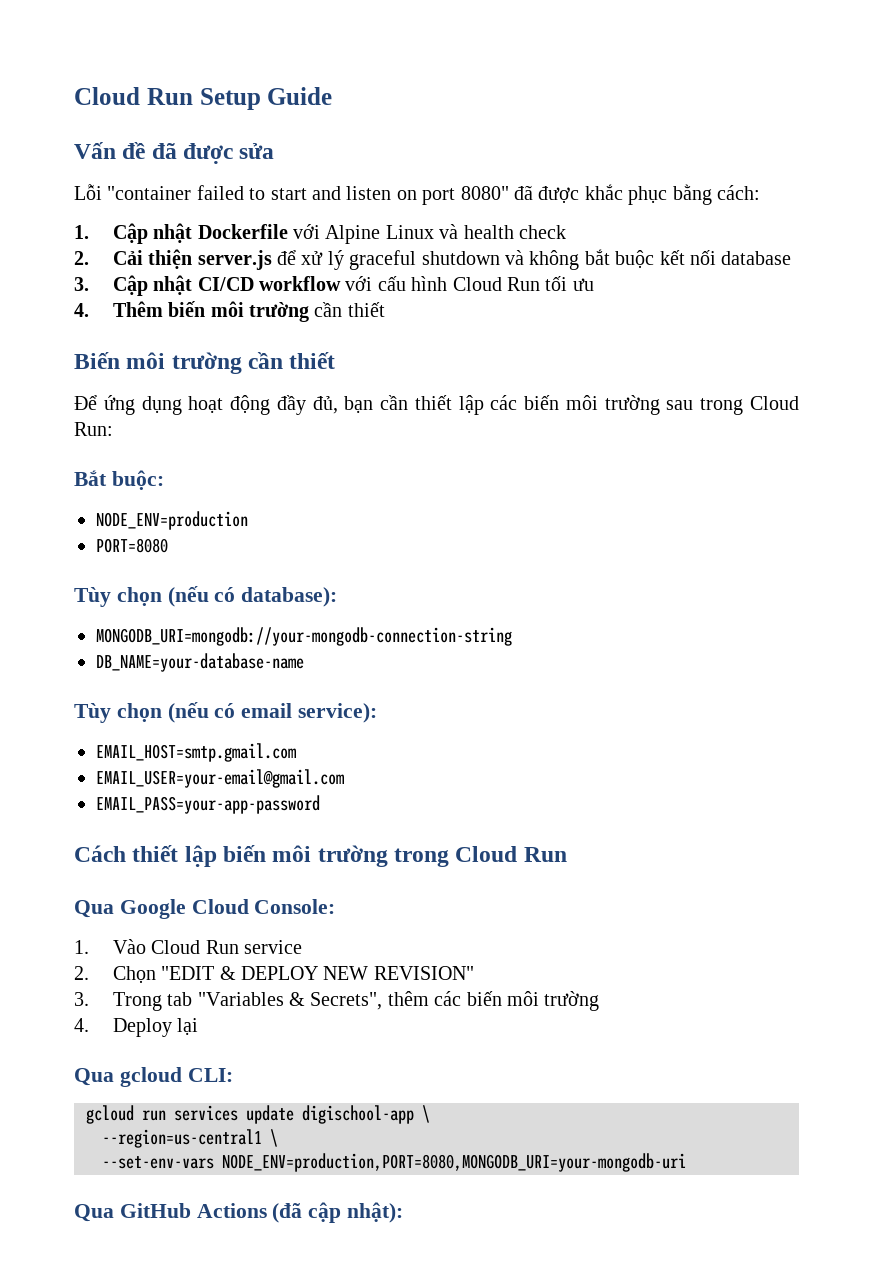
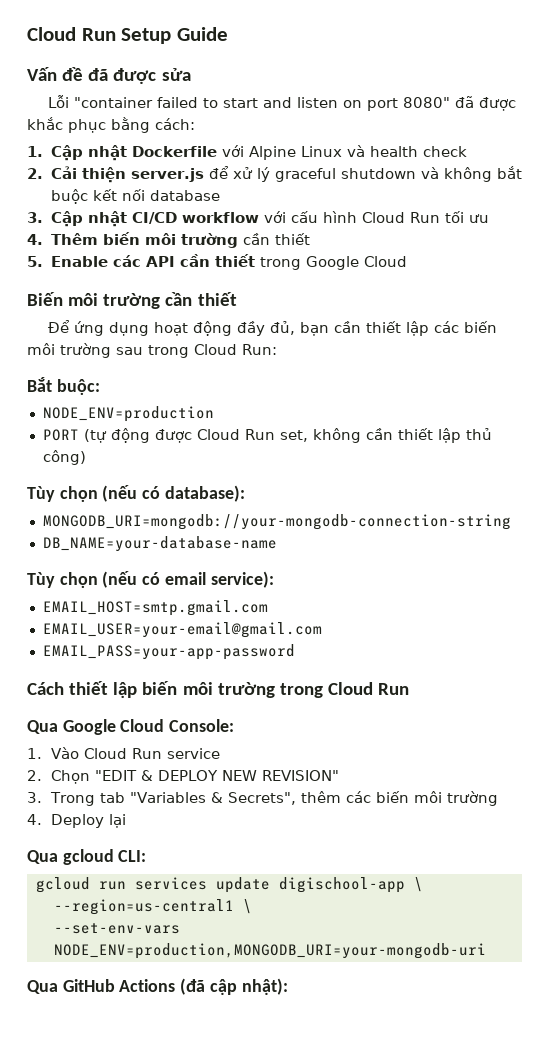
(385, 309) none -> [27,254,407,270] // 5. Enable các API cần thiết trong Google Cloud
[96,538,168,553] PORT=8080 -> [42,428,492,443] [42,450,86,465] PORT (tự động được Cloud Run set, không cần thiết lập thủ công)
[222,1153,686,1172] NODE_ENV=production,PORT=8080,MONGODB_URI=your-mongodb-uri -> [53,943,486,959] NODE_ENV=production,MONGODB_URI=your-mongodb-uri

